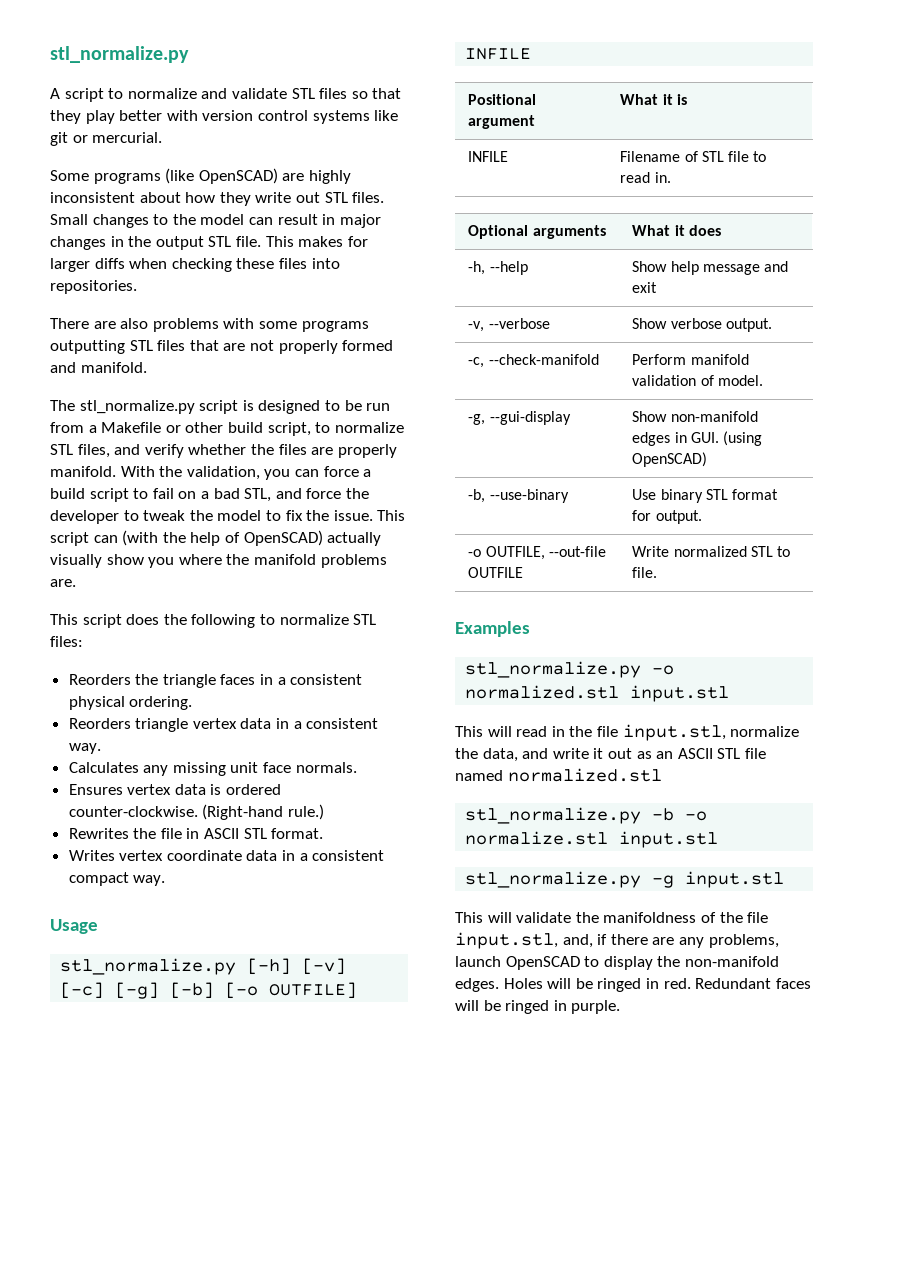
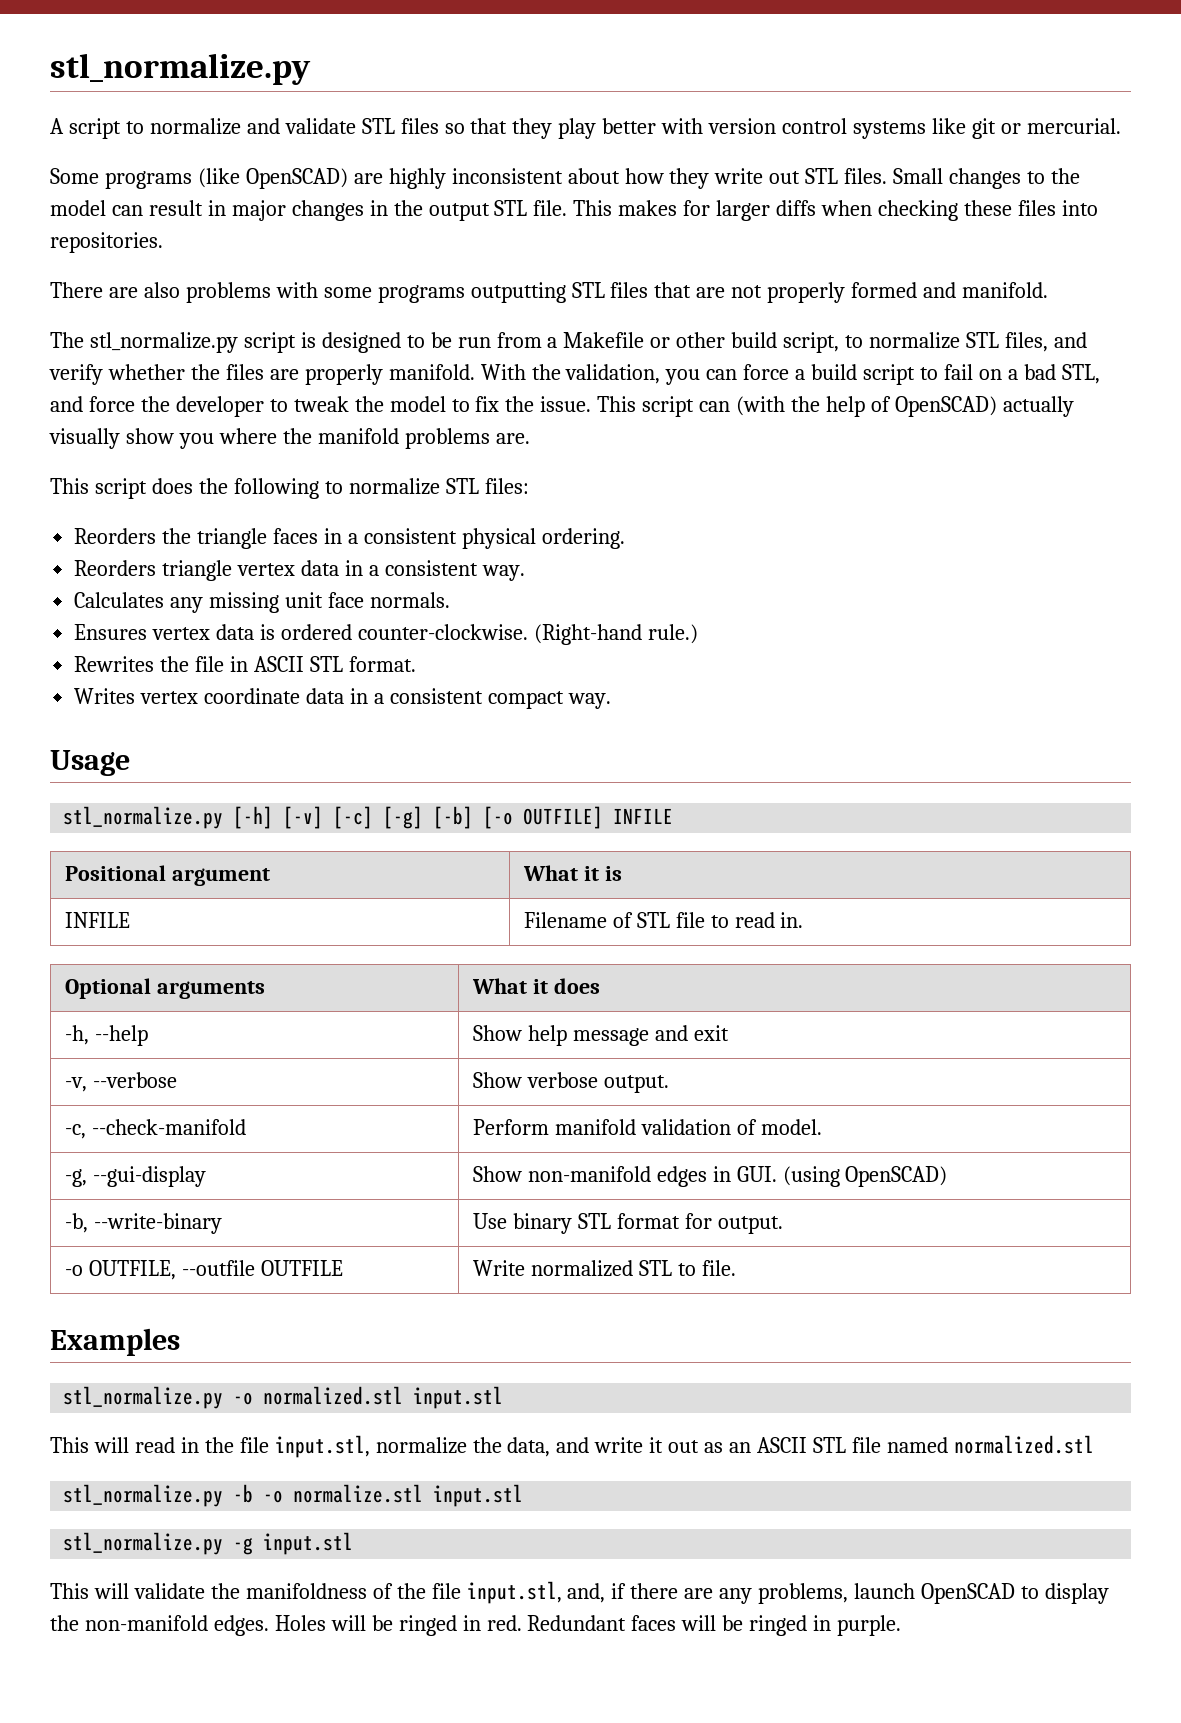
[489,489,569,503] --use-binary -> [93,1213,222,1234] --write-binary
[548,546,606,557] --out-file -> [181,1260,255,1276] --outfile

